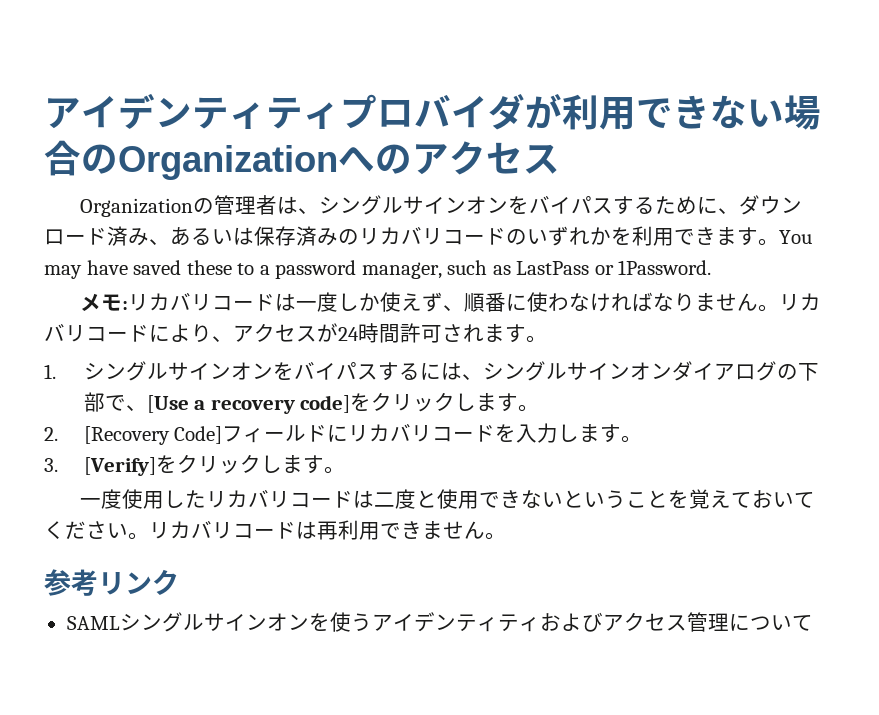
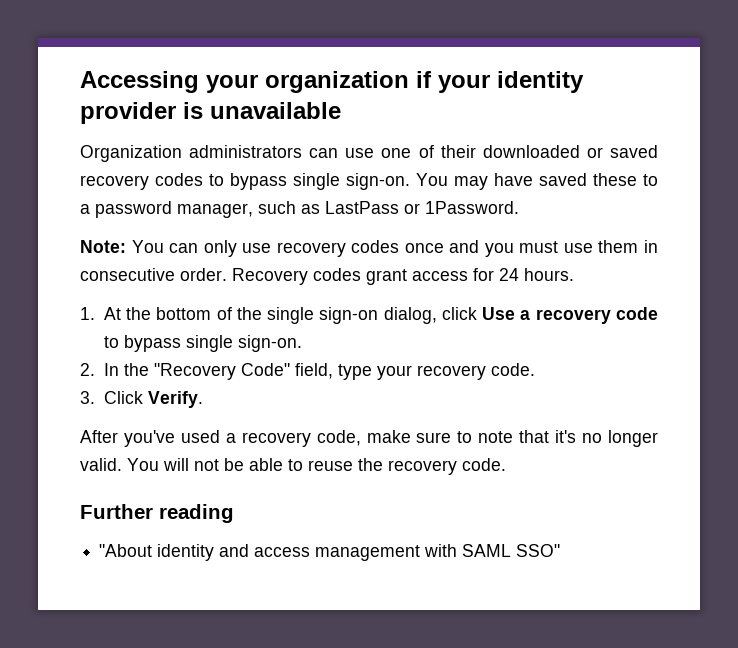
[44,93,821,130] [44,140,560,180] [79,195,802,217] [44,226,779,246] アイデンティティプロバイダが利用できない場合のOrganizationへのアクセス // Organizationの管理者は、シングルサインオンをバイパスするために、ダウンロード済み、あるいは保存済みのリカバリコードのいずれかを利用できます。 -> [80,71,584,93] [80,102,341,124] [80,145,658,162] [80,173,410,190] Accessing your organization if your identity provider is unavailable // Organization administrators can use one of their downloaded or saved recovery codes to bypass single sign-on.
[79,292,821,312] [44,323,547,343] [44,361,819,381] [83,392,540,414] [44,423,643,445] [44,454,345,476] [79,489,815,509] [44,520,506,540] [44,569,179,596] [66,612,813,632] メモ:リカバリコードは一度しか使えず、順番に使わなければなりません。リカバリコードにより、アクセスが24時間許可されます。 // 1.シングルサインオンをバイパスするには、シングルサインオンダイアログの下部で、[Use a recovery code]をクリックします。 // 2. [Recovery Code]フィールドにリカバリコードを入力します。 // 3. [Verify]をクリックします。 // 一度使用したリカバリコードは二度と使用できないということを覚えておいてください。リカバリコードは再利用できません。 // 参考リンク // SAMLシングルサインオンを使うアイデンティティおよびアクセス管理について -> [80,240,659,257] [80,268,574,285] [80,307,658,324] [103,335,302,352] [80,363,535,380] [80,391,203,408] [80,430,658,447] [80,458,506,475] [80,504,234,523] [99,544,561,561] Note: You can only use recovery codes once and you must use them in consecutive order. Recovery codes grant access for 24 hours. // 1. At the bottom of the single sign-on dialog, click Use a recovery code to bypass single sign-on. // 2. In the "Recovery Code" field, type your recovery code. // 3. Click Verify. // After you've used a recovery code, make sure to note that it's no longer valid. You will not be able to reuse the recovery code. // Further reading // "About identity and access management with SAML SSO"

